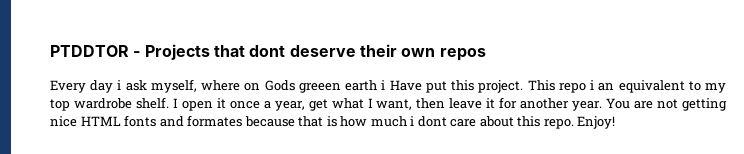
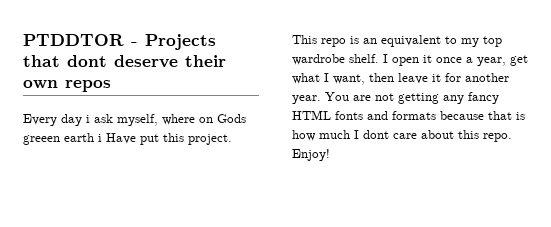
[590,80,595,90] i -> [350,36,359,44] is
[50,116,77,127] nice -> [443,92,499,104] any fancy
[187,115,243,127] formates -> [392,111,436,120] formats
[410,116,415,126] i -> [354,130,359,139] I

